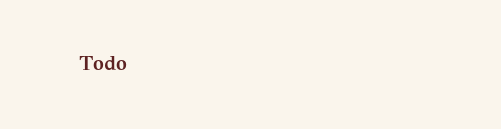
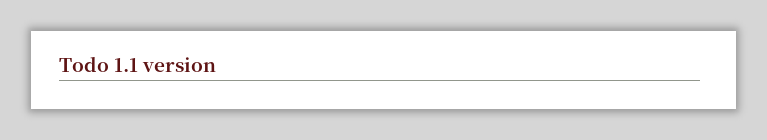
(127, 63) none -> [114,57,217,72] 1.1 version

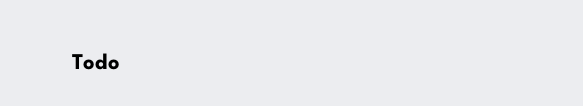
[114,57,217,72] 1.1 version -> (120, 61) none

